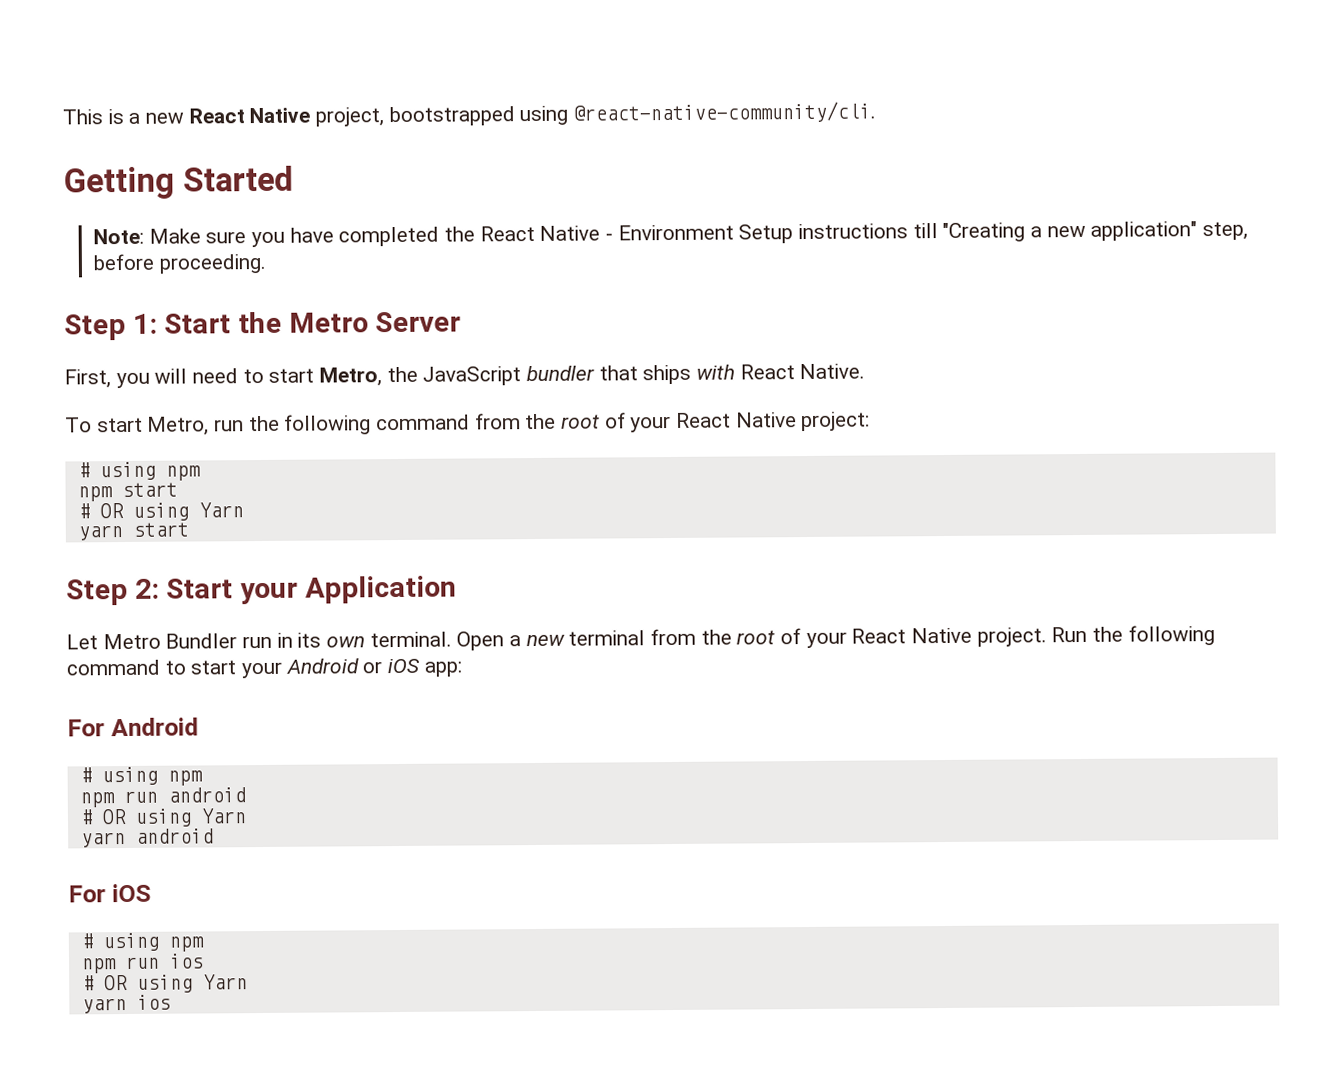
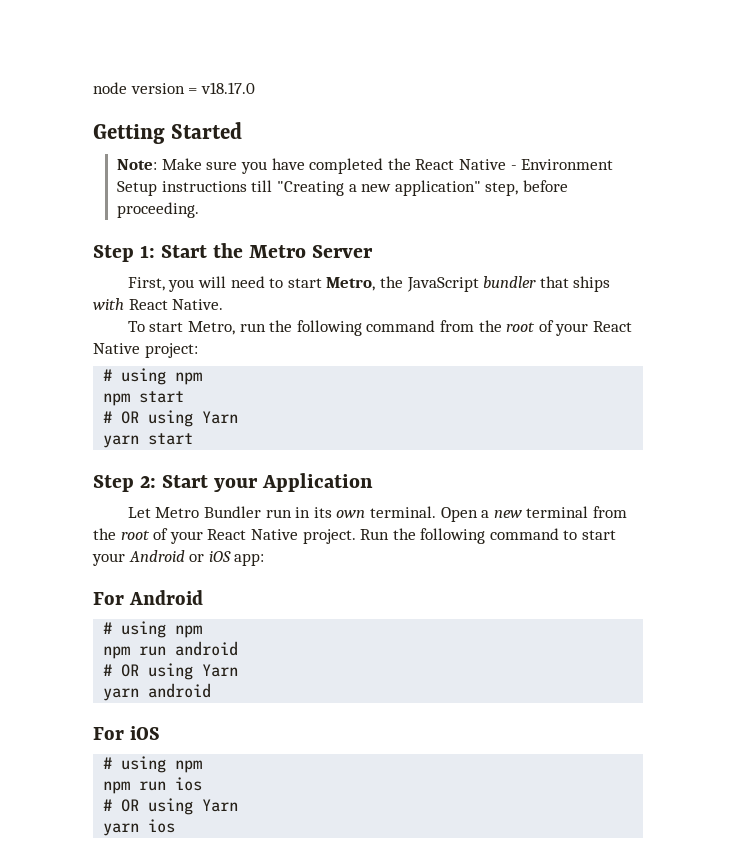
[62,101,877,127] This is a new React Native project, bootstrapped using @react-native-community/cli. -> [93,82,255,94] node version = v18.17.0

